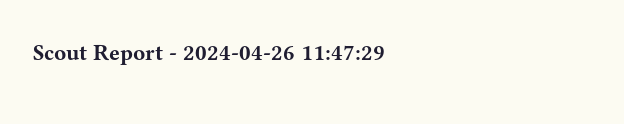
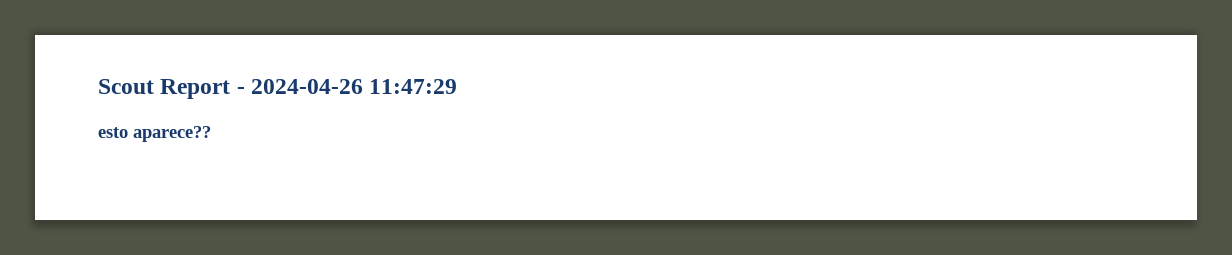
(386, 52) none -> [98,126,211,142] // esto aparece??

